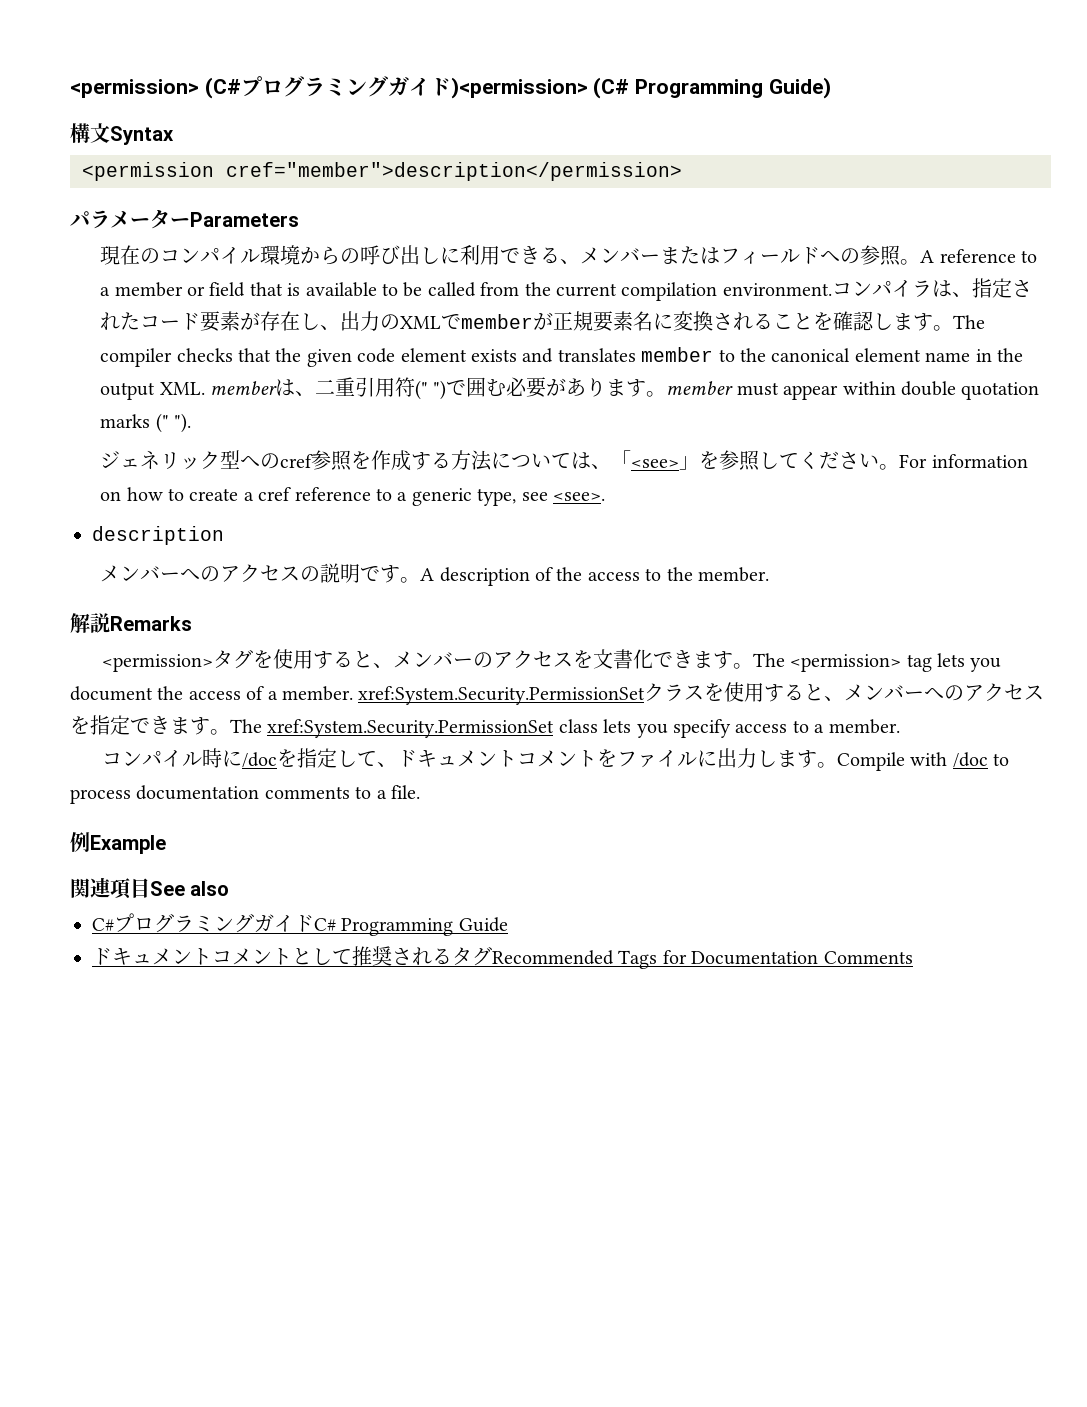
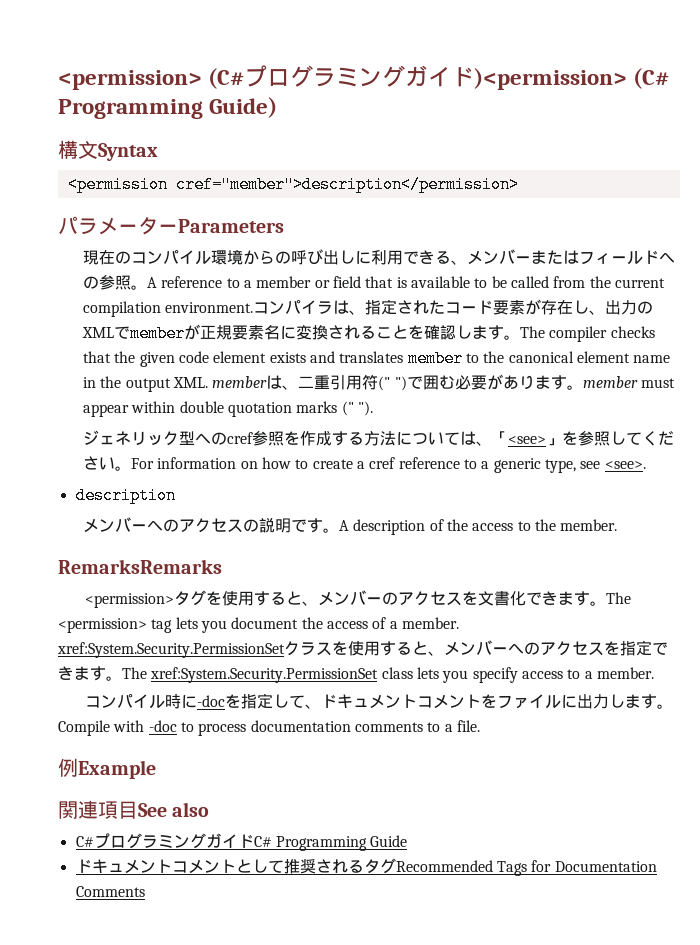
[70,613,192,633] 解説Remarks -> [58,559,222,574] RemarksRemarks
[241,752,277,768] /doc -> [197,695,226,707] -doc
[952,752,988,768] /doc -> [148,720,177,732] -doc

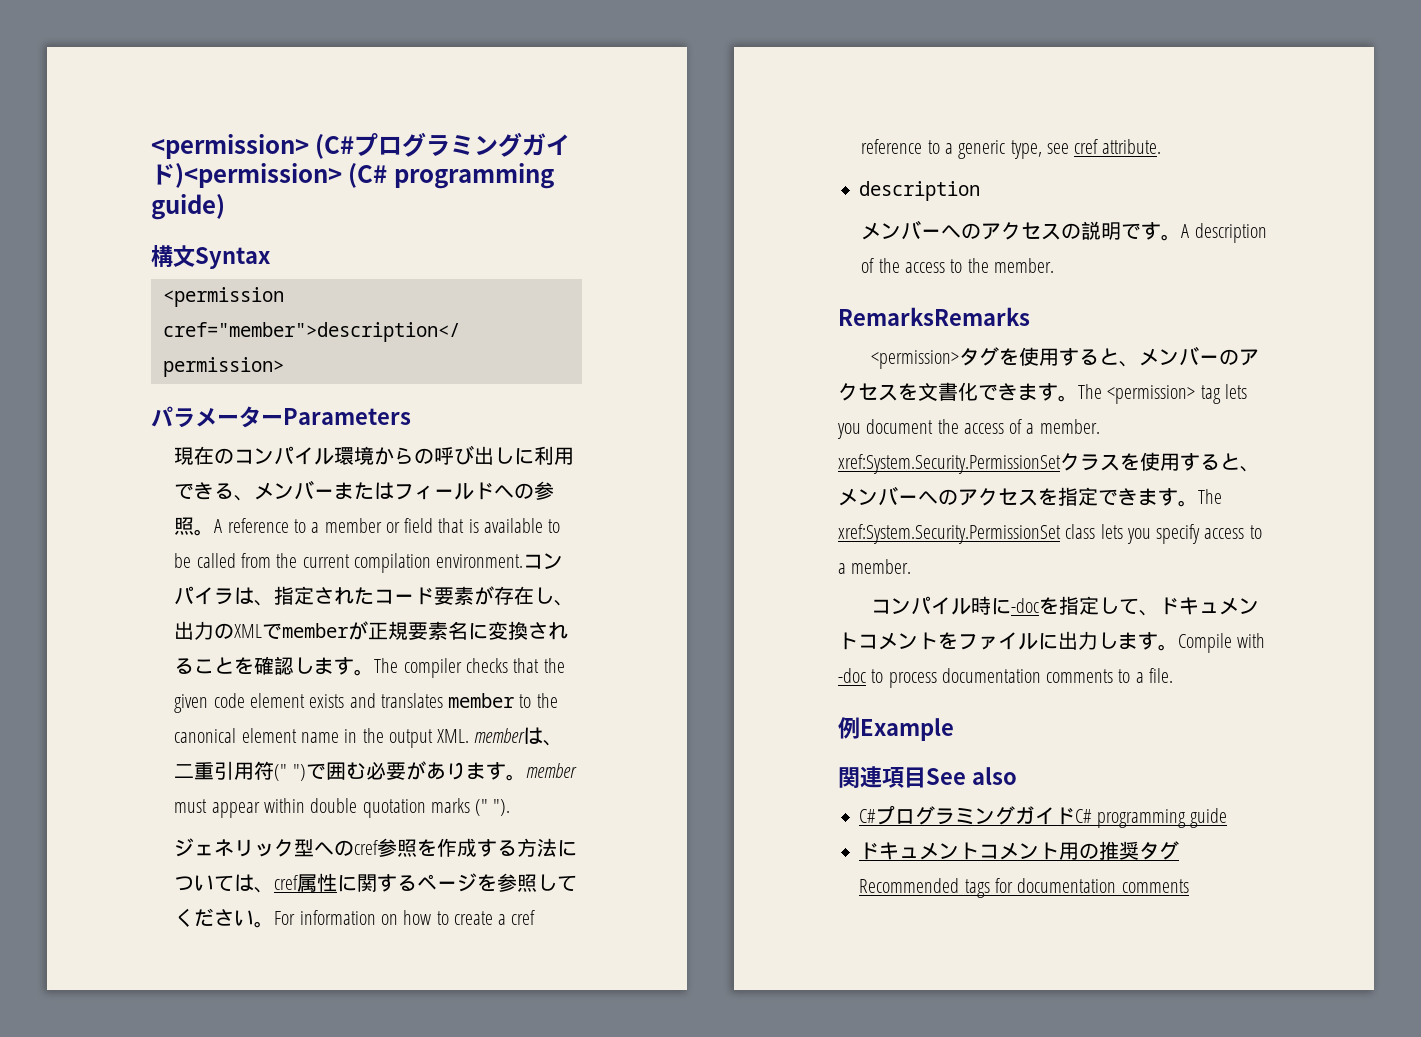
[58,97,278,119] Programming Guide) -> [393,163,554,189] [151,194,225,220] programming guide)
[492,431,563,446] 「<see>」 -> [274,873,478,892] cref属性に関するページ
[604,461,646,469] <see>. -> [1074,139,1162,154] cref attribute.
[275,835,408,851] [75,858,657,876] [75,886,145,897] Programming Guide // ドキュメントコメントとして推奨されるタグRecommended Tags for Documentation Comments -> [1096,808,1227,828] [859,841,1180,860] [859,878,1189,898] programming guide // ドキュメントコメント用の推奨タグRecommended tags for documentation comments

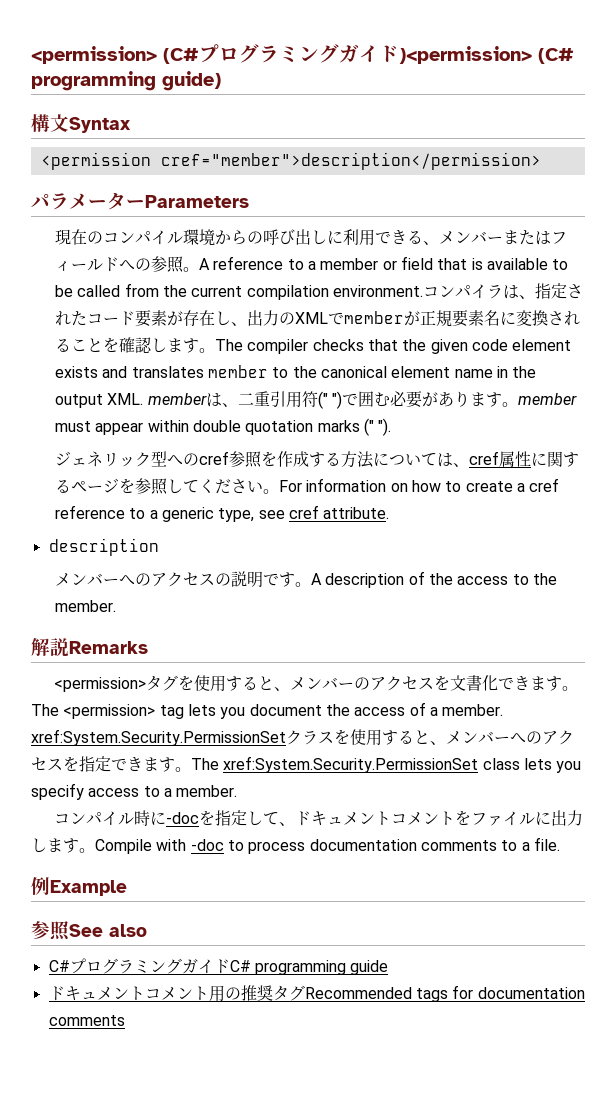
[838,307,1030,326] RemarksRemarks -> [31,638,148,657] 解説Remarks
[838,766,926,788] 関連項目 -> [31,921,70,941] 参照

